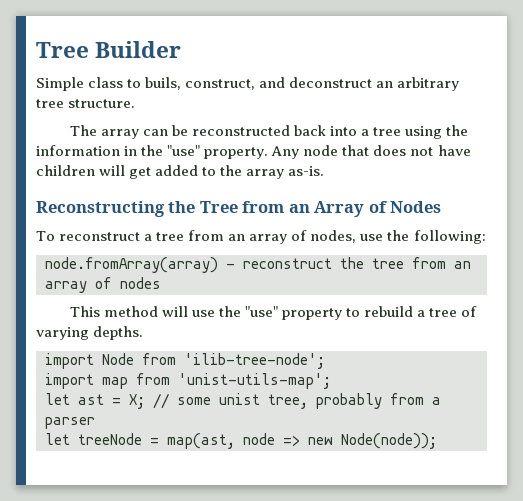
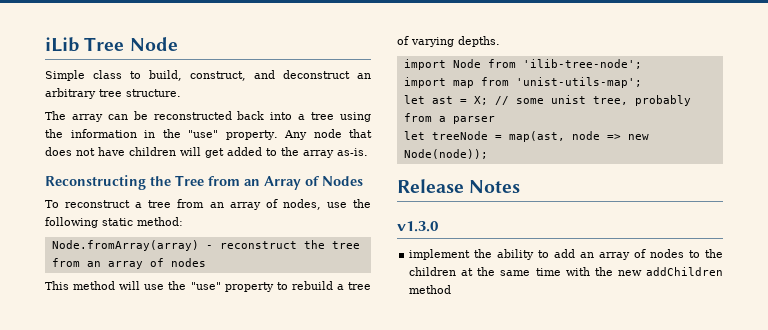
[36,41,182,58] Tree Builder -> [45,37,178,52] iLib Tree Node
[145,77,182,90] buils, -> [149,70,182,81] build,
[413,230,486,244] [45,257,218,273] following: // node.fromArray(array) -> [45,217,183,228] [51,240,199,251] following static method: // Node.fromArray(array)
(437, 441) none -> [397,179,521,193] [397,221,438,232] [409,249,723,260] [409,267,723,276] [409,285,452,294] // Release Notes // v1.3.0 // implement the ability to add an array of nodes to the children at the same time with the new addChildren method

